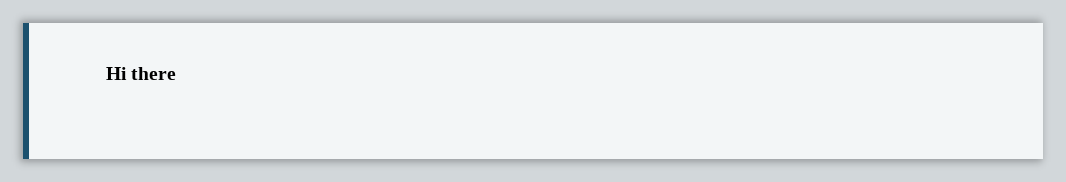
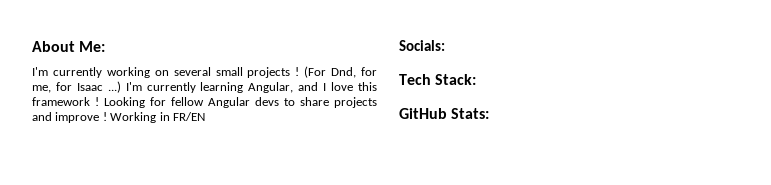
[106,67,177,80] Hi there -> [32,41,106,52] [32,66,377,78] [32,81,378,93] [32,97,377,108] [32,112,205,123] [399,40,445,51] [399,74,477,85] [399,108,490,119] About Me: // I'm currently working on several small projects ! (For Dnd, for me, for Isaac ...) I'm currently learning Angular, and I love this framework ! Looking for fellow Angular devs to share projects and improve ! Working in FR/EN // Socials: // Tech Stack: // GitHub Stats:

